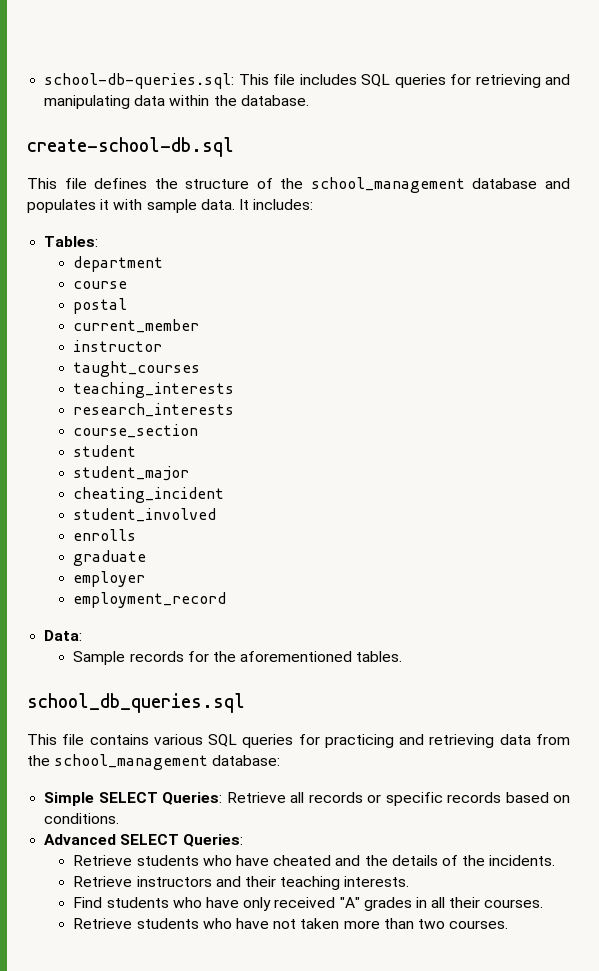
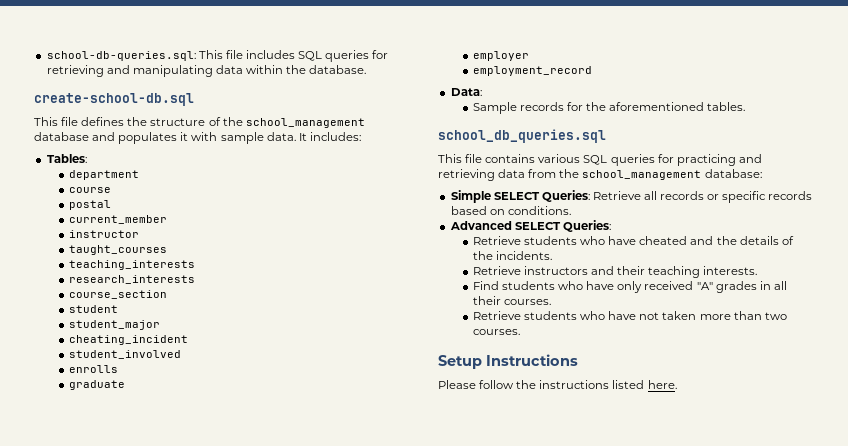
(509, 924) none -> [438,354,578,369] [438,380,677,389] // Setup Instructions // Please follow the instructions listed here.

